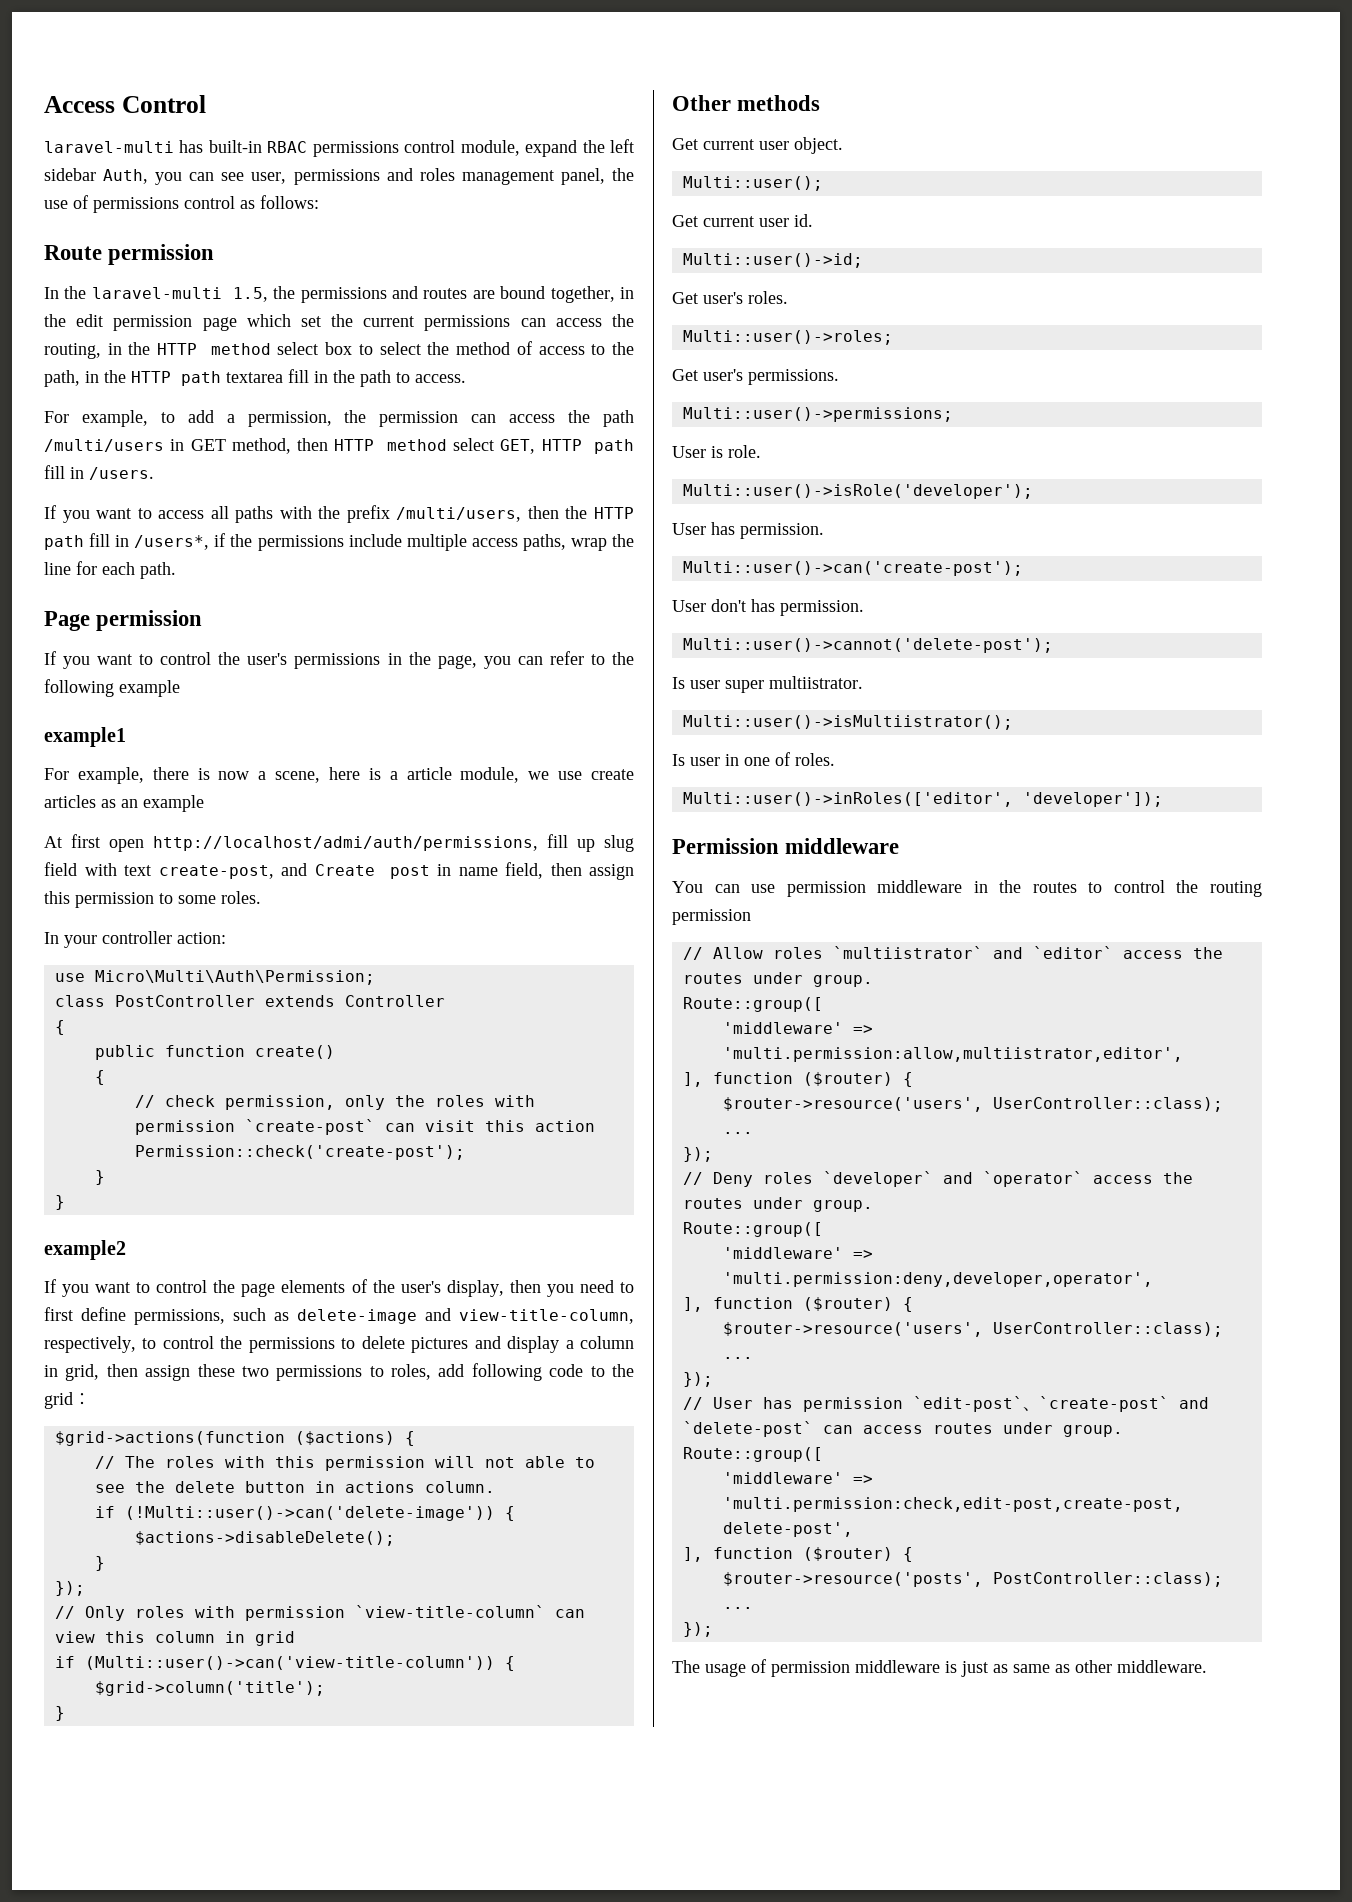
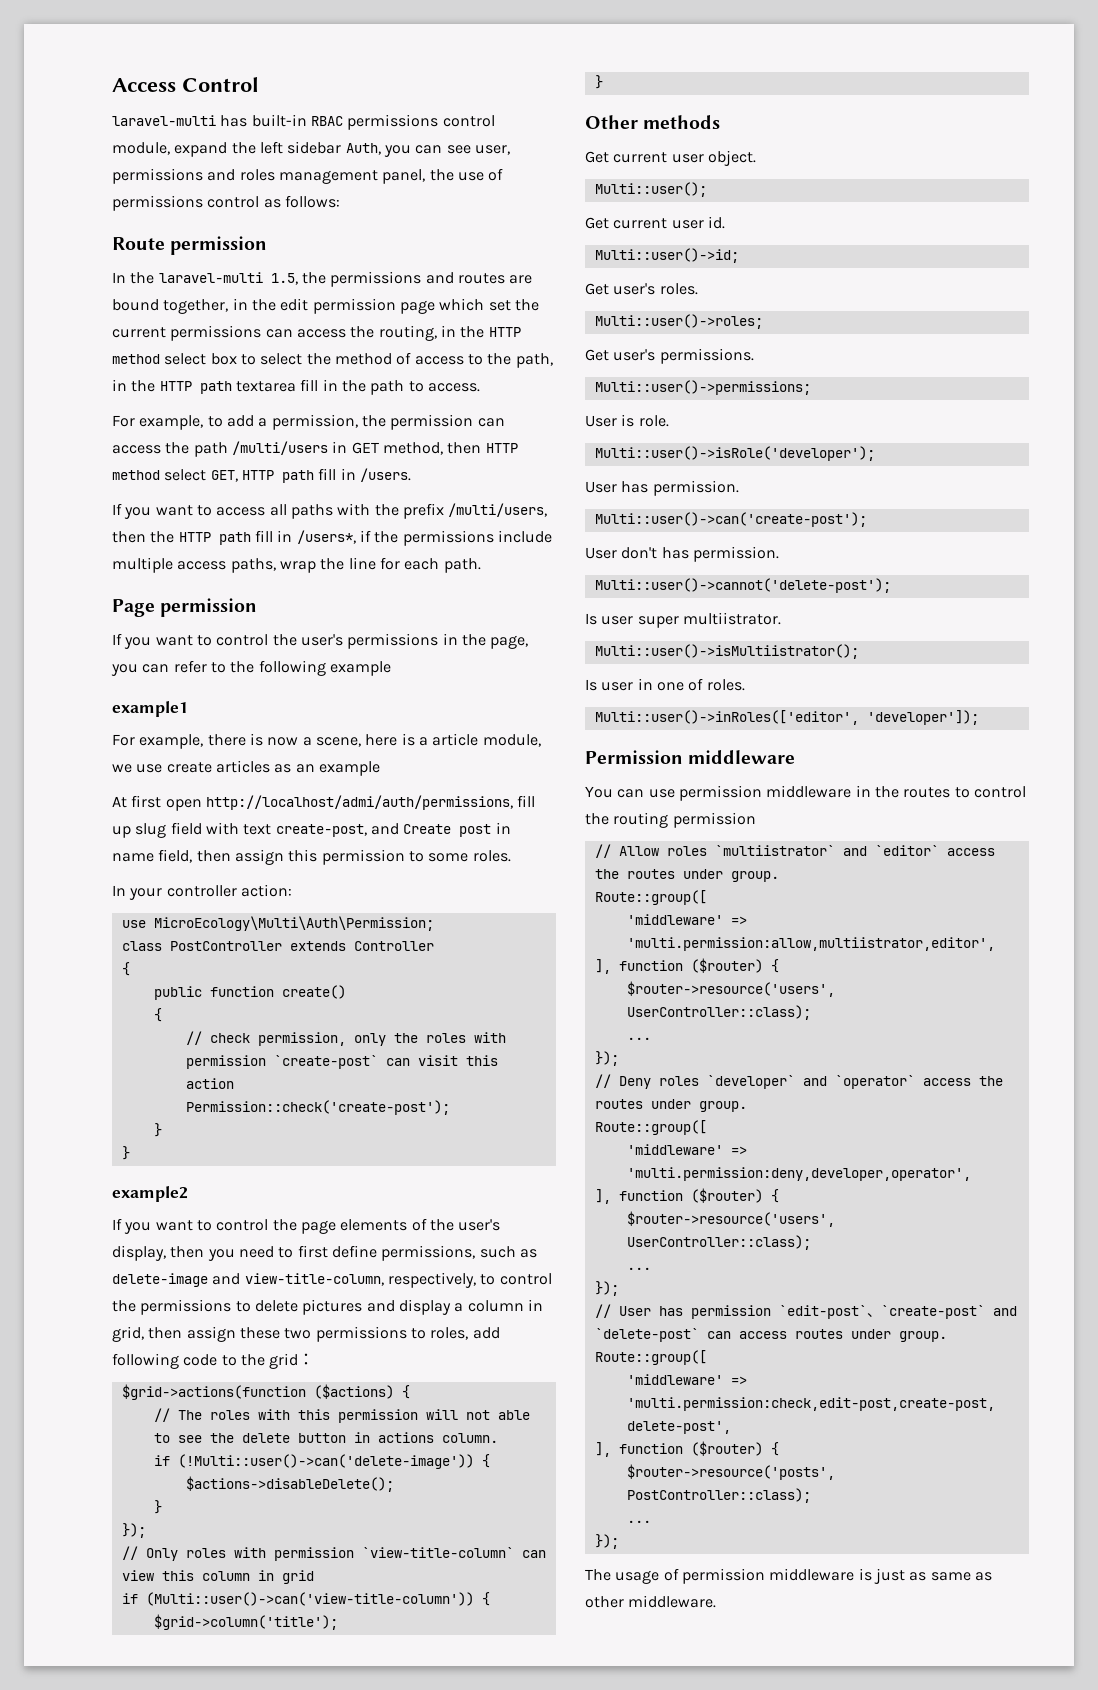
[94,970,375,985] Micro\Multi\Auth\Permission; -> [153,916,434,931] MicroEcology\Multi\Auth\Permission;

